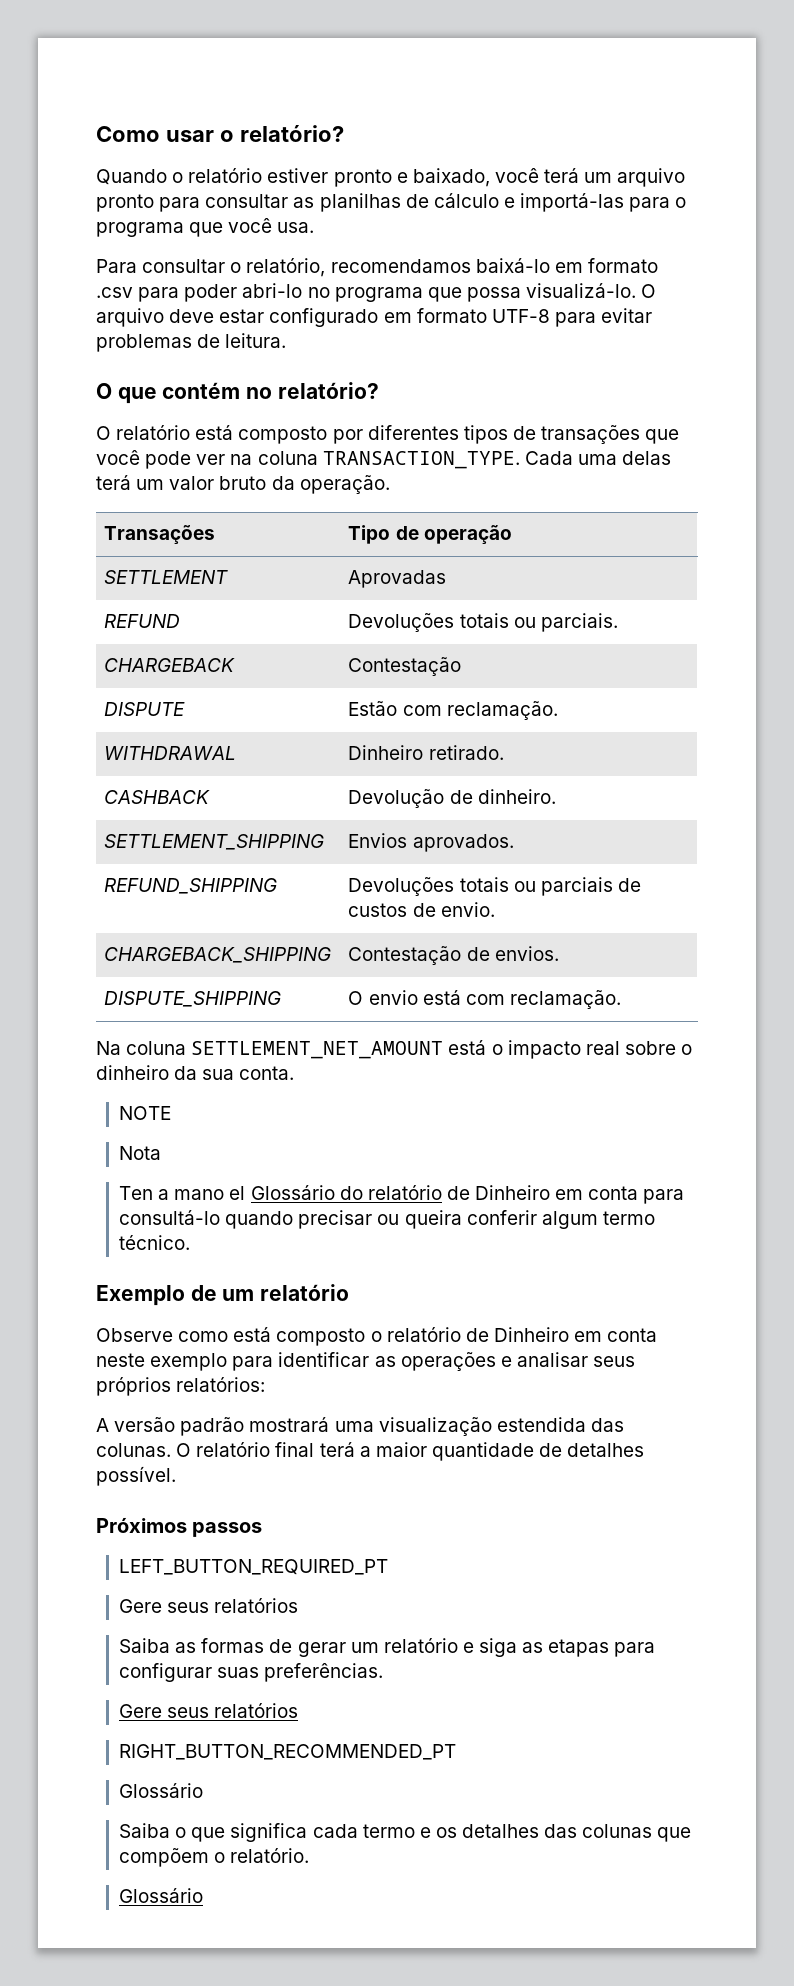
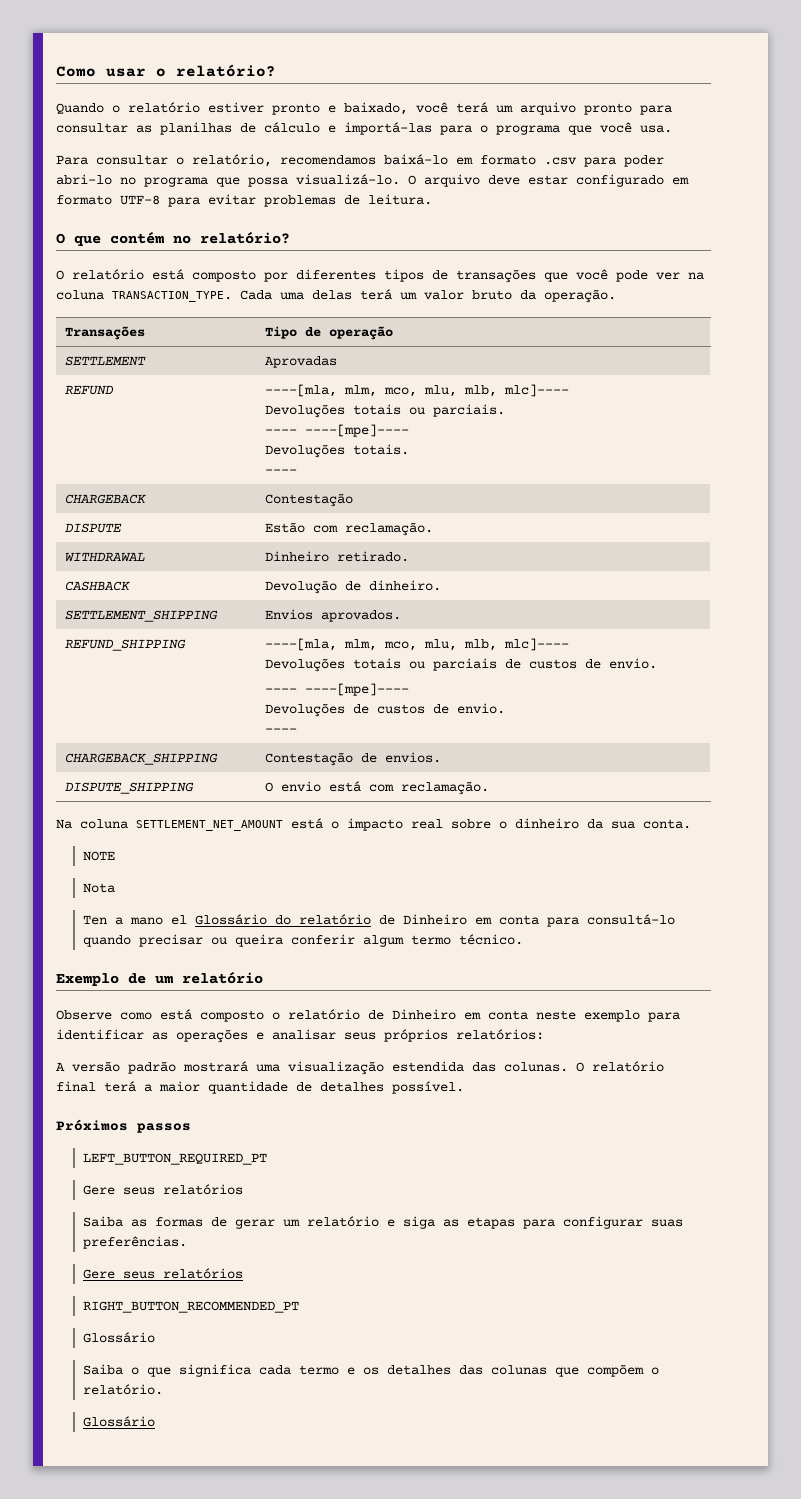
(181, 621) none -> [265,384,570,397] ----[mla, mlm, mco, mlu, mlb, mlc]---- //
(618, 622) none -> [265,424,410,437] [265,444,410,458] [265,469,298,474] // ---- ----[mpe]---- // Devoluções totais. // ----
(278, 886) none -> [265,638,570,651] ----[mla, mlm, mco, mlu, mlb, mlc]---- //
(495, 909) none -> [265,683,410,696] [265,703,506,717] [265,728,298,733] // ---- ----[mpe]---- // Devoluções de custos de envio. // ----

